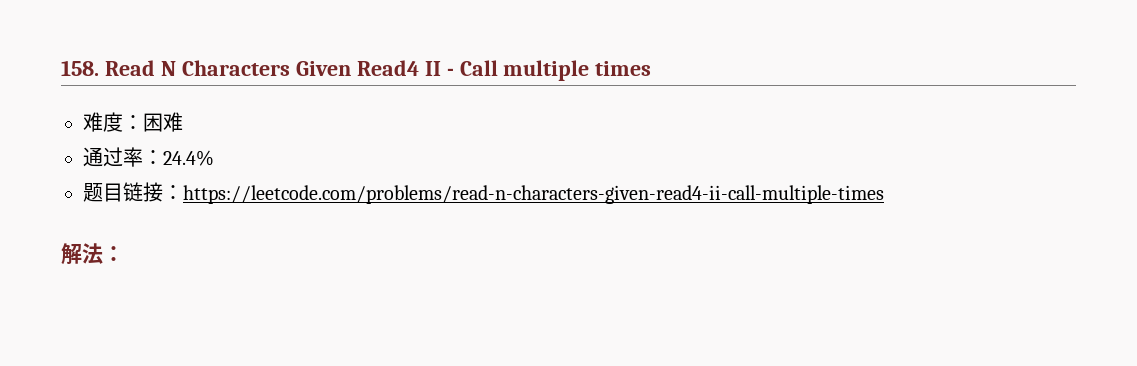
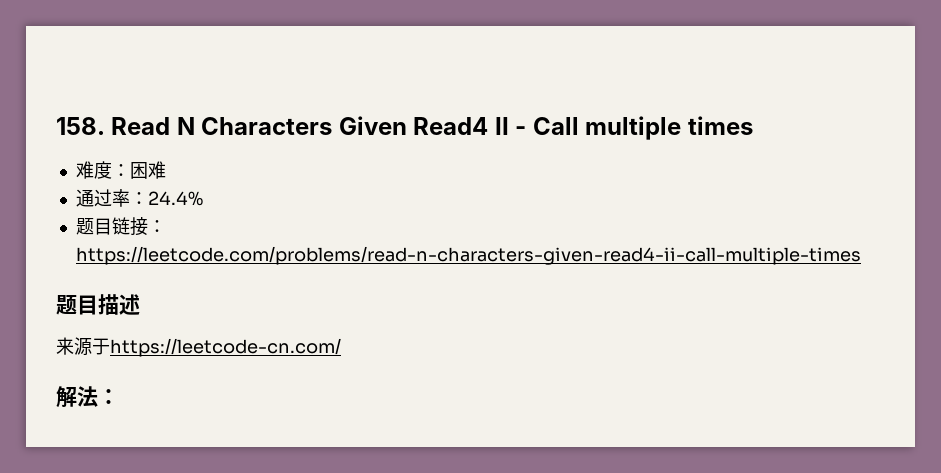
(884, 194) none -> [56,294,140,315] [56,337,341,357] // 题目描述 // 来源于https://leetcode-cn.com/

